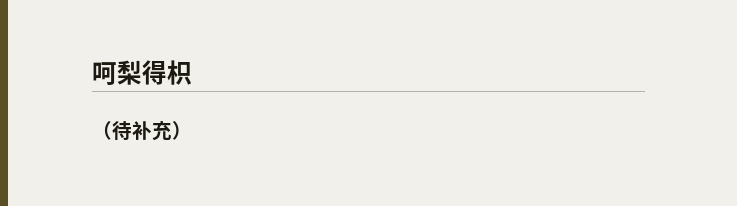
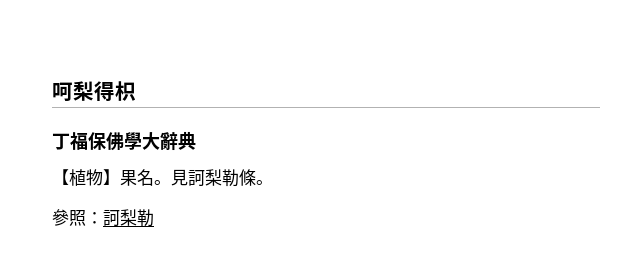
[92,121,192,141] （待补充） -> [52,131,196,151] [52,169,273,187] [52,209,154,227] 丁福保佛學大辭典 // 【植物】果名。見訶梨勒條。 // 參照：訶梨勒

